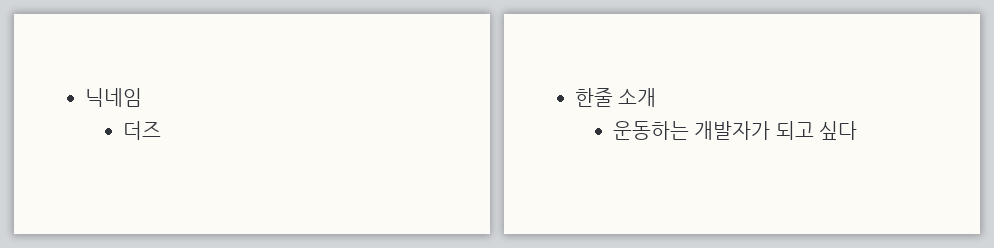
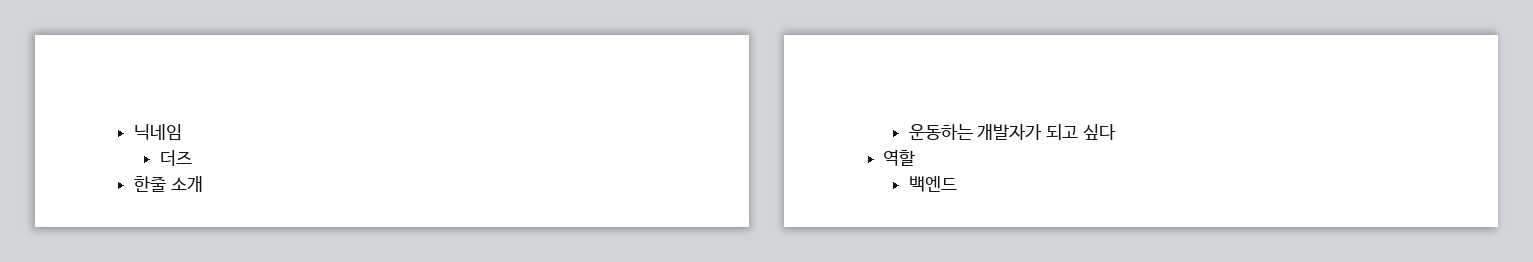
(857, 130) none -> [883,150,916,166] [908,176,957,192] // 역할 // 백엔드

